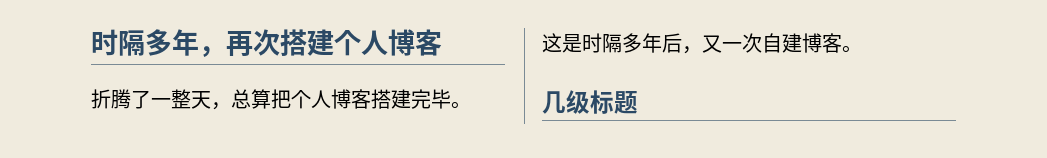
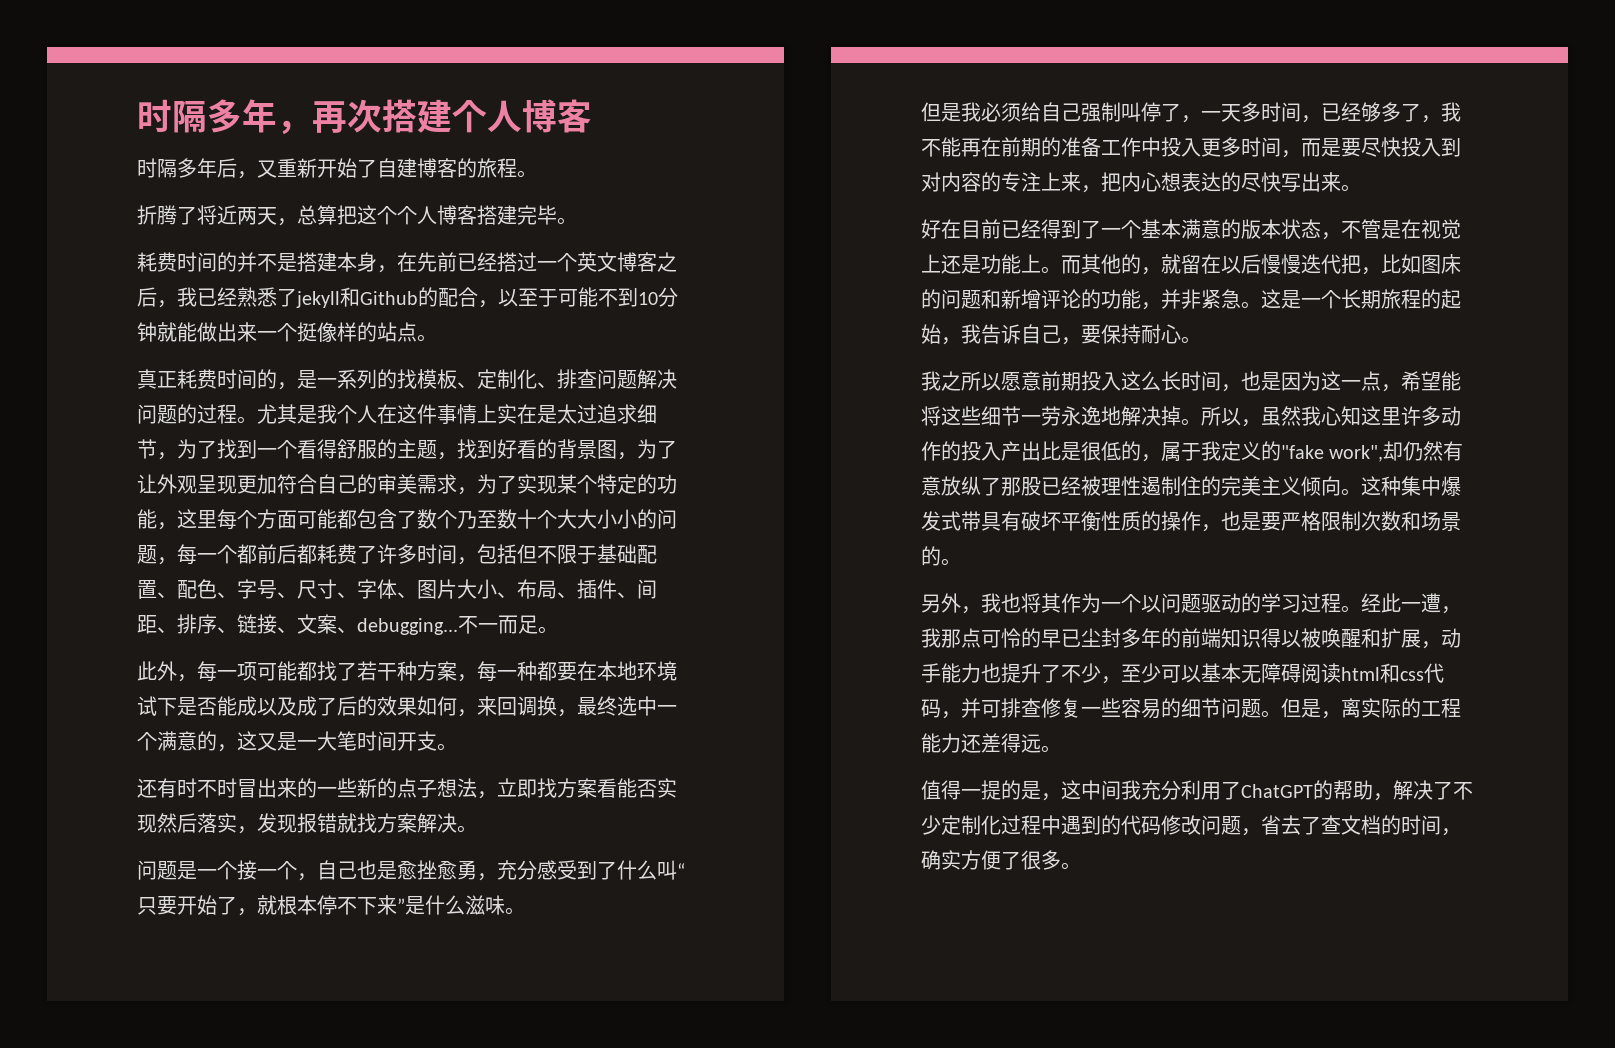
(442, 42) none -> [137,158,537,179] // 时隔多年后，又重新开始了自建博客的旅程。
[151,89,191,109] 一整 -> [197,205,257,225] 将近两
(291, 99) none -> [357,205,397,225] 这个
[542,33,862,54] [542,90,638,114] 这是时隔多年后，又一次自建博客。 // 几级标题 -> [137,252,677,273] [137,287,678,308] [137,322,437,342] [137,369,677,390] [137,404,657,424] [137,439,677,460] [137,474,677,495] [137,509,677,530] [137,544,657,565] [137,579,657,599] [137,614,558,635] [137,661,677,682] [137,696,677,717] [137,731,457,752] [137,778,677,799] [137,813,477,834] [137,860,685,881] [137,895,525,916] [921,102,1461,123] [921,137,1461,158] [921,172,1361,193] [921,219,1461,240] [921,254,1461,275] [921,289,1461,310] [921,324,1201,345] [921,371,1461,392] [921,406,1461,427] [921,441,1464,462] [921,476,1461,497] [921,511,1461,532] [921,546,961,566] [921,593,1461,614] [921,628,1461,649] [921,663,1444,684] [921,698,1461,719] [921,733,1061,753] [921,780,1473,801] [921,815,1461,836] [921,850,1081,870] 耗费时间的并不是搭建本身，在先前已经搭过一个英文博客之后，我已经熟悉了jekyll和Github的配合，以至于可能不到10分钟就能做出来一个挺像样的站点。 // 真正耗费时间的，是一系列的找模板、定制化、排查问题解决问题的过程。尤其是我个人在这件事情上实在是太过追求细节，为了找到一个看得舒服的主题，找到好看的背景图，为了让外观呈现更加符合自己的审美需求，为了实现某个特定的功能，这里每个方面可能都包含了数个乃至数十个大大小小的问题，每一个都前后都耗费了许多时间，包括但不限于基础配置、配色、字号、尺寸、字体、图片大小、布局、插件、间距、排序、链接、文案、debugging...不一而足。 // 此外，每一项可能都找了若干种方案，每一种都要在本地环境试下是否能成以及成了后的效果如何，来回调换，最终选中一个满意的，这又是一大笔时间开支。 // 还有时不时冒出来的一些新的点子想法，立即找方案看能否实现然后落实，发现报错就找方案解决。 // 问题是一个接一个，自己也是愈挫愈勇，充分感受到了什么叫“只要开始了，就根本停不下来”是什么滋味。 // 但是我必须给自己强制叫停了，一天多时间，已经够多了，我不能再在前期的准备工作中投入更多时间，而是要尽快投入到对内容的专注上来，把内心想表达的尽快写出来。 // 好在目前已经得到了一个基本满意的版本状态，不管是在视觉上还是功能上。而其他的，就留在以后慢慢迭代把，比如图床的问题和新增评论的功能，并非紧急。这是一个长期旅程的起始，我告诉自己，要保持耐心。 // 我之所以愿意前期投入这么长时间，也是因为这一点，希望能将这些细节一劳永逸地解决掉。所以，虽然我心知这里许多动作的投入产出比是很低的，属于我定义的"fake work",却仍然有意放纵了那股已经被理性遏制住的完美主义倾向。这种集中爆发式带具有破坏平衡性质的操作，也是要严格限制次数和场景的。 // 另外，我也将其作为一个以问题驱动的学习过程。经此一遭，我那点可怜的早已尘封多年的前端知识得以被唤醒和扩展，动手能力也提升了不少，至少可以基本无障碍阅读html和css代码，并可排查修复一些容易的细节问题。但是，离实际的工程能力还差得远。 // 值得一提的是，这中间我充分利用了ChatGPT的帮助，解决了不少定制化过程中遇到的代码修改问题，省去了查文档的时间，确实方便了很多。

